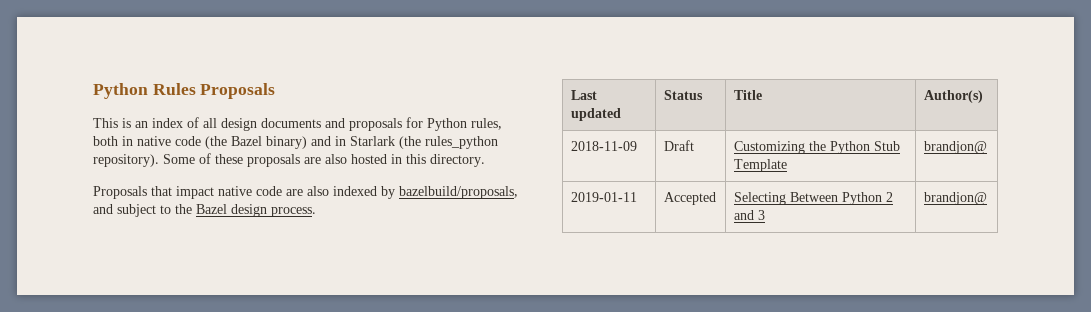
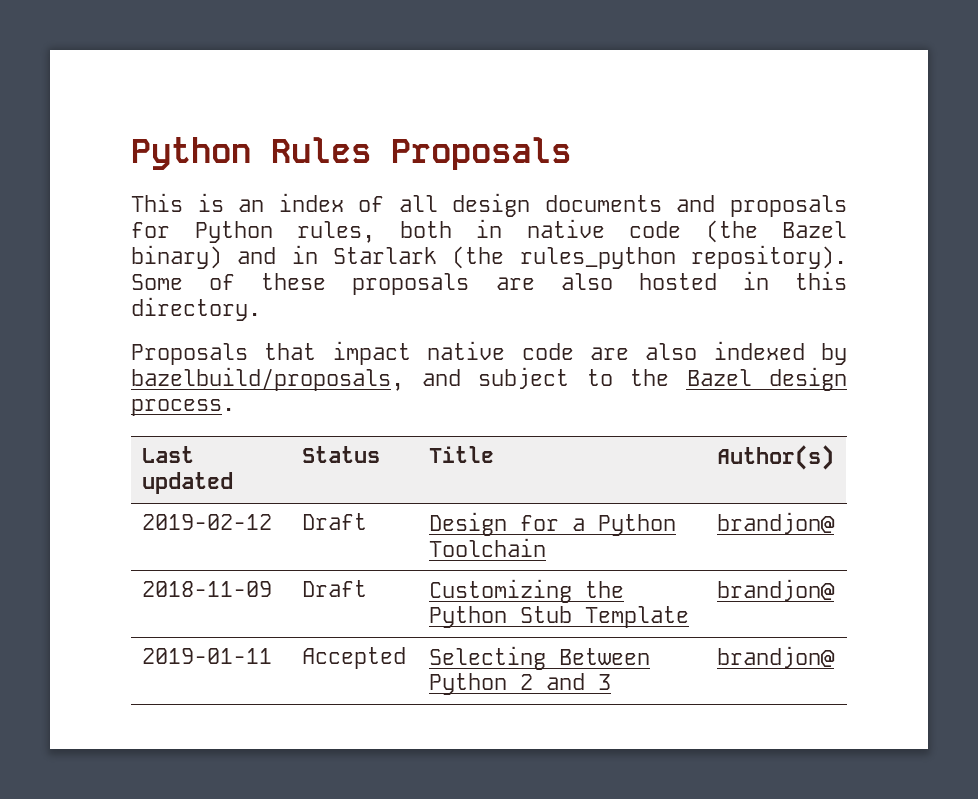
(983, 96) none -> [141,514,272,530] [301,513,367,530] [428,512,676,536] [428,538,546,557] [716,512,835,534] // 2019-02-12 | Draft | Design for a Python Toolchain | brandjon@

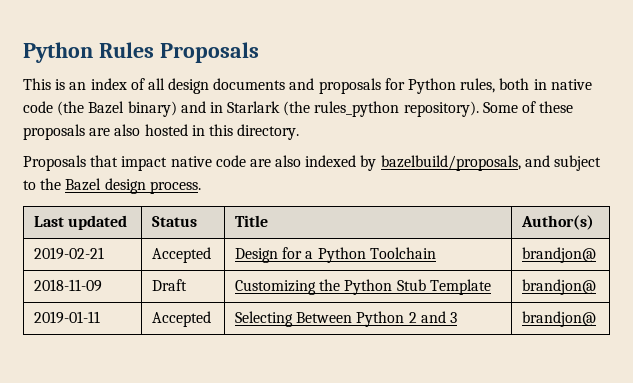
[141,514,272,530] [301,513,367,530] 2019-02-12 | Draft -> [33,247,104,260] [151,247,211,263] 2019-02-21 | Accepted

